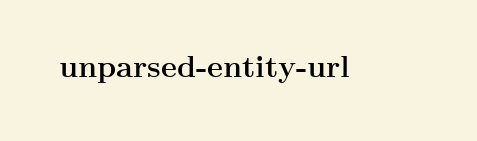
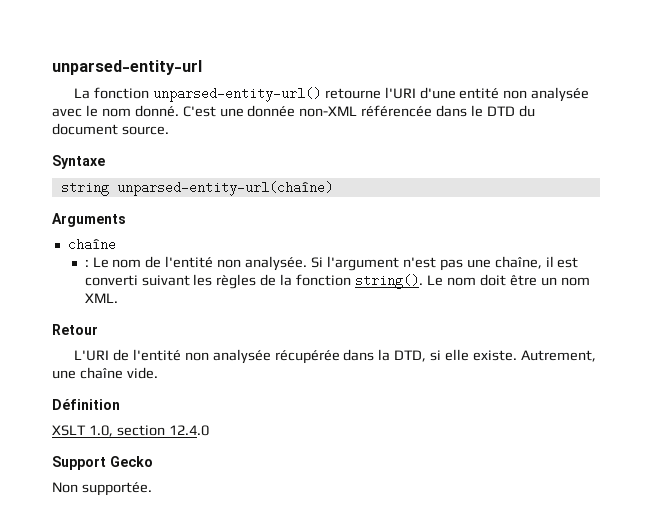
(350, 69) none -> [73,87,590,102] [52,105,535,117] [52,123,169,135] [52,155,105,169] [60,181,333,196] [52,213,126,227] [67,238,116,251] [84,256,579,271] [84,274,590,289] [84,293,118,303] [52,324,98,335] [73,349,596,364] [52,367,158,379] [52,399,120,410] [52,425,209,437] [52,456,153,470] [52,482,152,496] // La fonction unparsed-entity-url() retourne l'URI d'une entité non analysée avec le nom donné. C'est une donnée non-XML référencée dans le DTD du document source. // Syntaxe // string unparsed-entity-url(chaîne) // Arguments // chaîne // : Le nom de l'entité non analysée. Si l'argument n'est pas une chaîne, il est converti suivant les règles de la fonction string(). Le nom doit être un nom XML. // Retour // L'URI de l'entité non analysée récupérée dans la DTD, si elle existe. Autrement, une chaîne vide. // Définition // XSLT 1.0, section 12.4.0 // Support Gecko // Non supportée.

